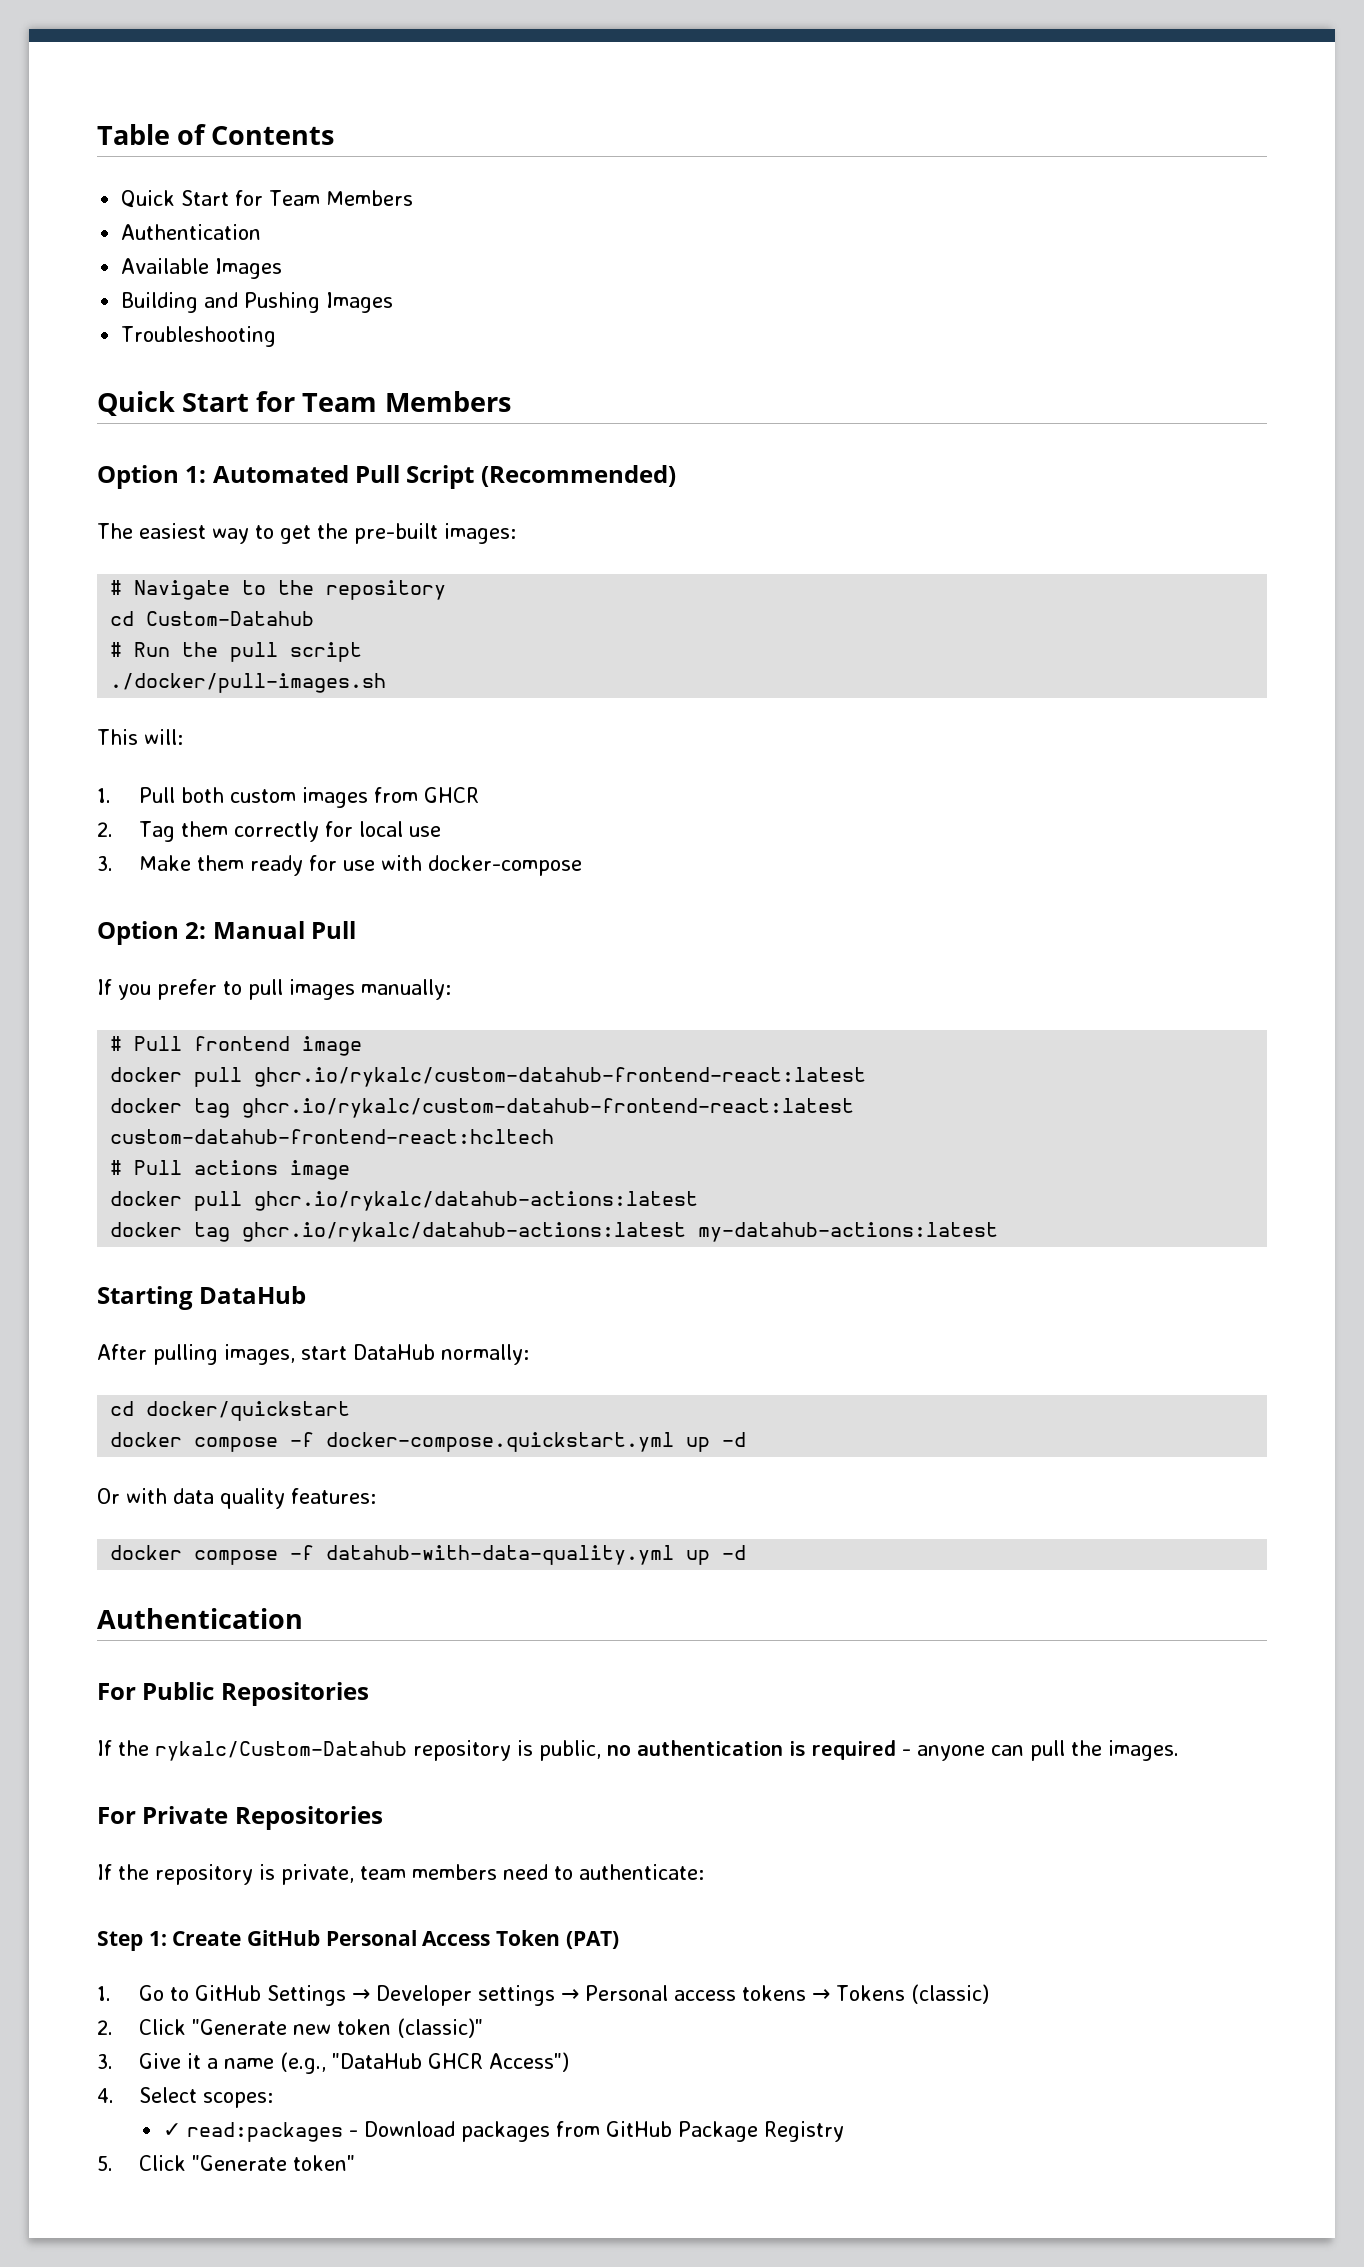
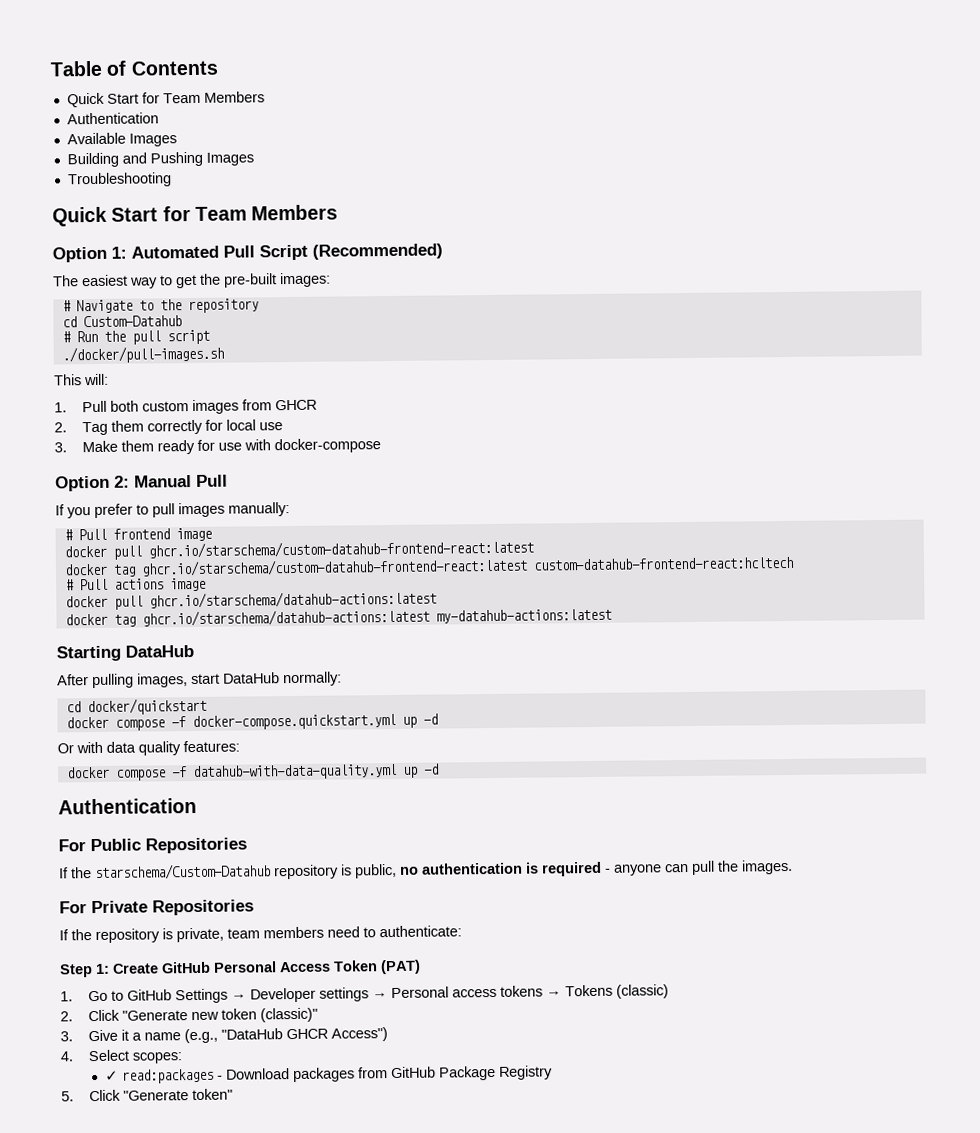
[254,1067,867,1087] [110,1098,855,1118] ghcr.io/rykalc/custom-datahub-frontend-react:latest // docker tag ghcr.io/rykalc/custom-datahub-frontend-react:latest -> [147,539,534,559] [63,557,528,577] ghcr.io/starschema/custom-datahub-frontend-react:latest // docker tag ghcr.io/starschema/custom-datahub-frontend-react:latest
[254,1191,699,1211] [110,1222,687,1242] ghcr.io/rykalc/datahub-actions:latest // docker tag ghcr.io/rykalc/datahub-actions:latest -> [148,590,437,609] [64,608,430,627] ghcr.io/starschema/datahub-actions:latest // docker tag ghcr.io/starschema/datahub-actions:latest
[155,1741,407,1761] rykalc/Custom-Datahub -> [95,863,271,881] starschema/Custom-Datahub

